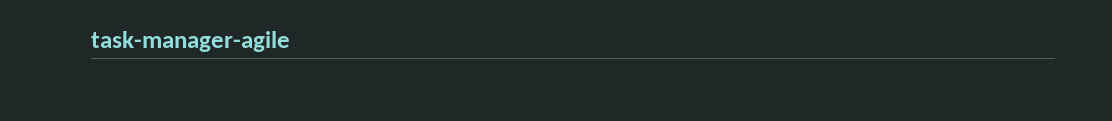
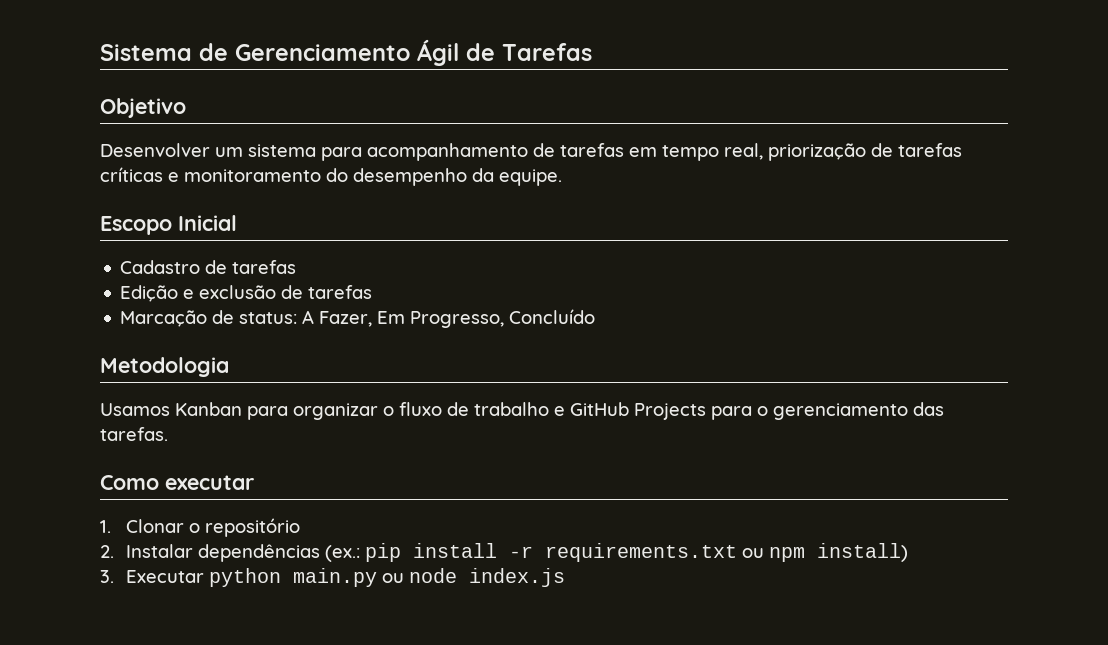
[91,31,290,52] task-manager-agile -> [100,39,592,66] [100,98,186,118] [100,143,962,161] [100,167,562,186] [100,215,237,235] [120,260,297,274] [120,285,373,302] [120,309,596,328] [100,357,229,377] [100,402,944,420] [100,427,168,441] [100,475,254,490] [100,518,300,537] [100,543,908,562] [100,568,565,587] Sistema de Gerenciamento Ágil de Tarefas // Objetivo // Desenvolver um sistema para acompanhamento de tarefas em tempo real, priorização de tarefas críticas e monitoramento do desempenho da equipe. // Escopo Inicial // Cadastro de tarefas // Edição e exclusão de tarefas // Marcação de status: A Fazer, Em Progresso, Concluído // Metodologia // Usamos Kanban para organizar o fluxo de trabalho e GitHub Projects para o gerenciamento das tarefas. // Como executar // 1. Clonar o repositório // 2. Instalar dependências (ex.: pip install -r requirements.txt ou npm install) // 3. Executar python main.py ou node index.js

